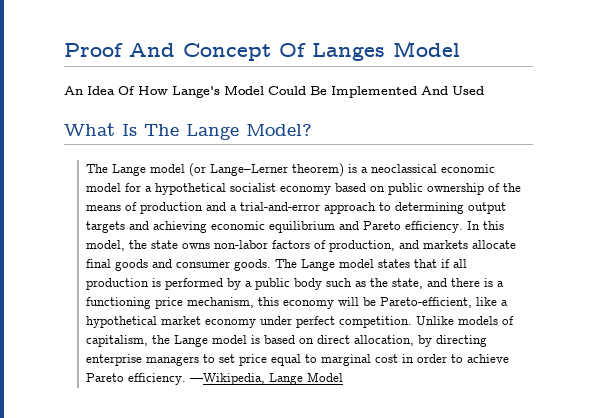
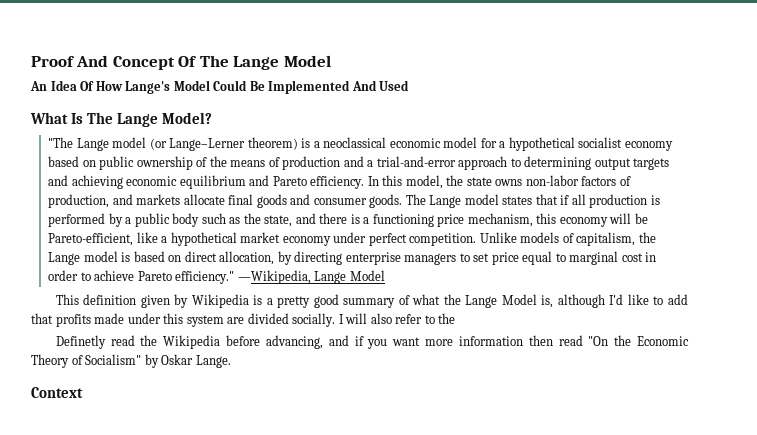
[312,43,385,61] Langes -> [199,55,280,70] The Lange
[86,164,109,173] The -> [48,137,74,148] "The
[128,373,187,385] efficiency. -> [175,271,235,284] efficiency."
(344, 377) none -> [55,294,689,308] [31,313,456,327] [55,335,690,349] [31,354,231,368] [31,387,83,398] // This definition given by Wikipedia is a pretty good summary of what the Lange Model is, although I'd like to add that profits made under this system are divided socially. I will also refer to the // Definetly read the Wikipedia before advancing, and if you want more information then read "On the Economic Theory of Socialism" by Oskar Lange. // Context

